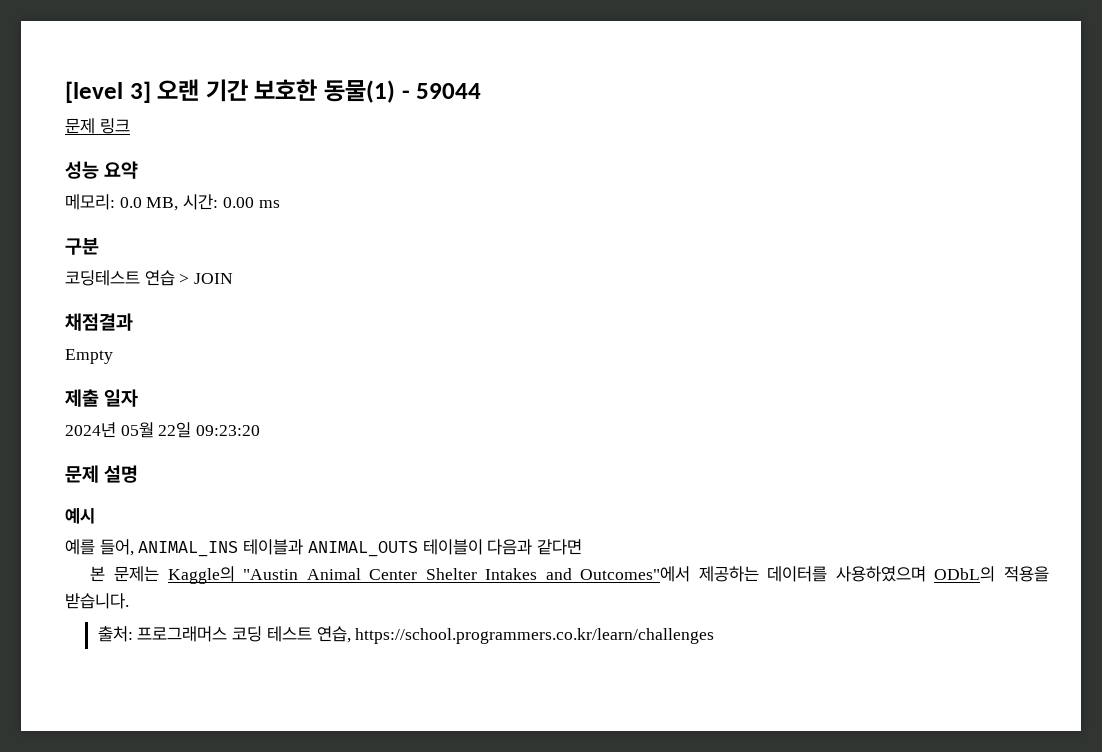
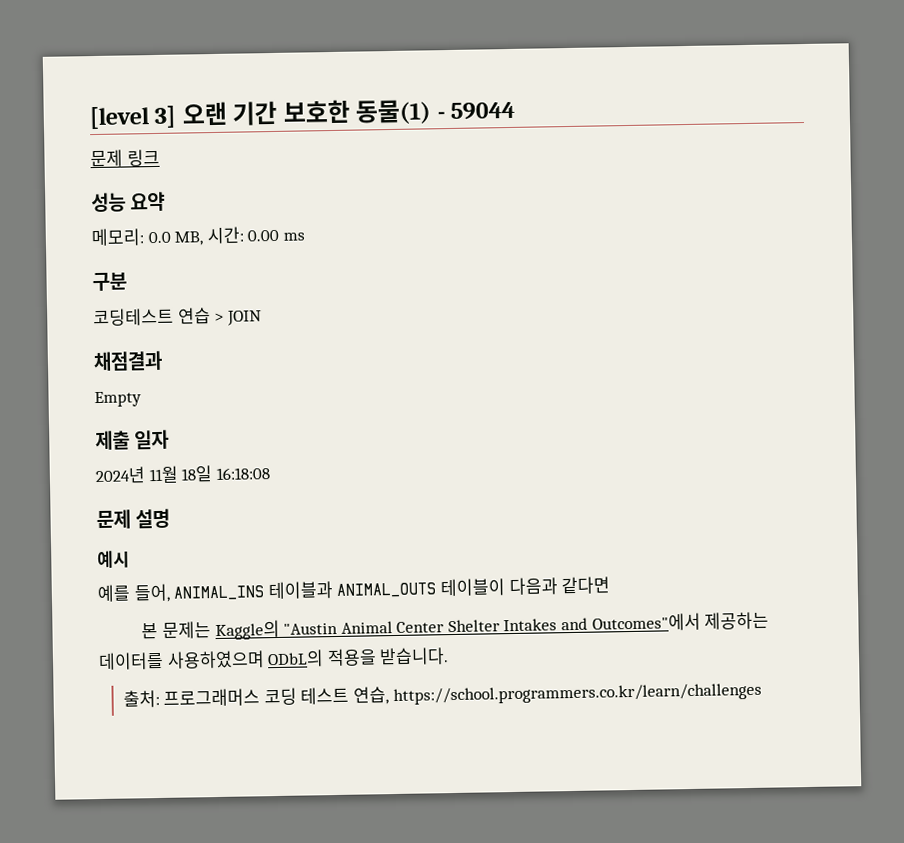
[120,422,261,438] 05월 22일 09:23:20 -> [148,465,270,484] 11월 18일 16:18:08

